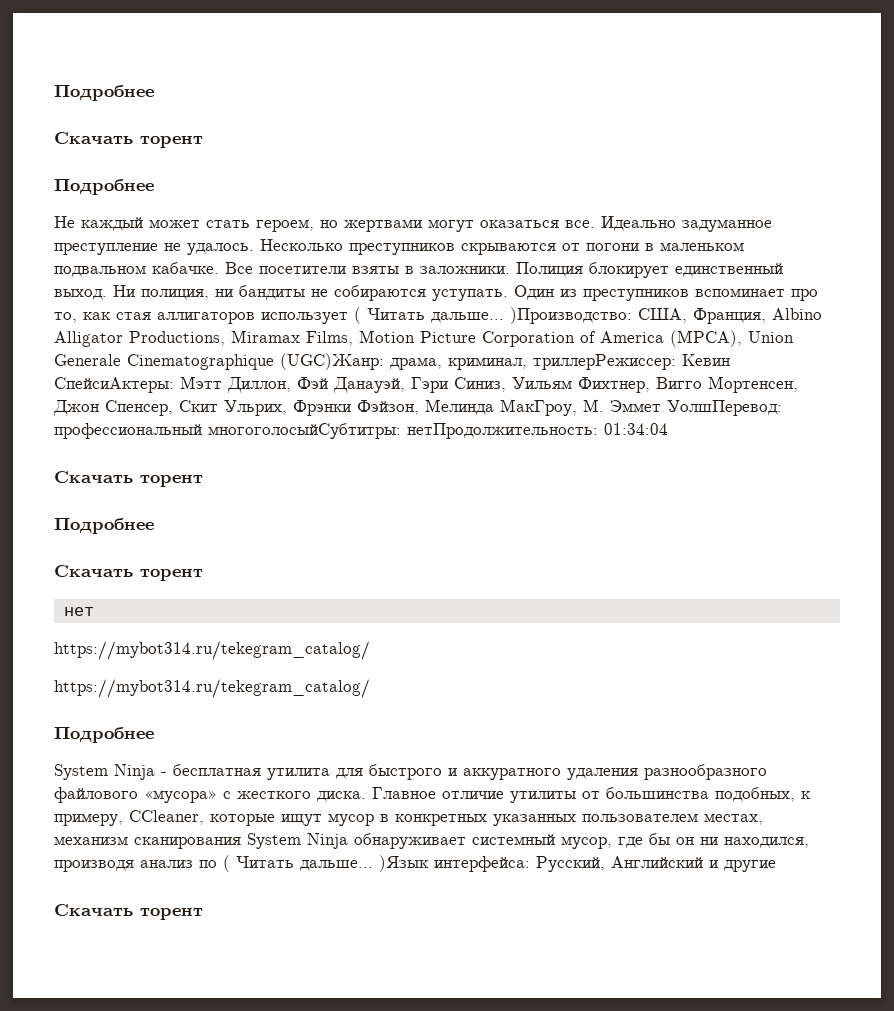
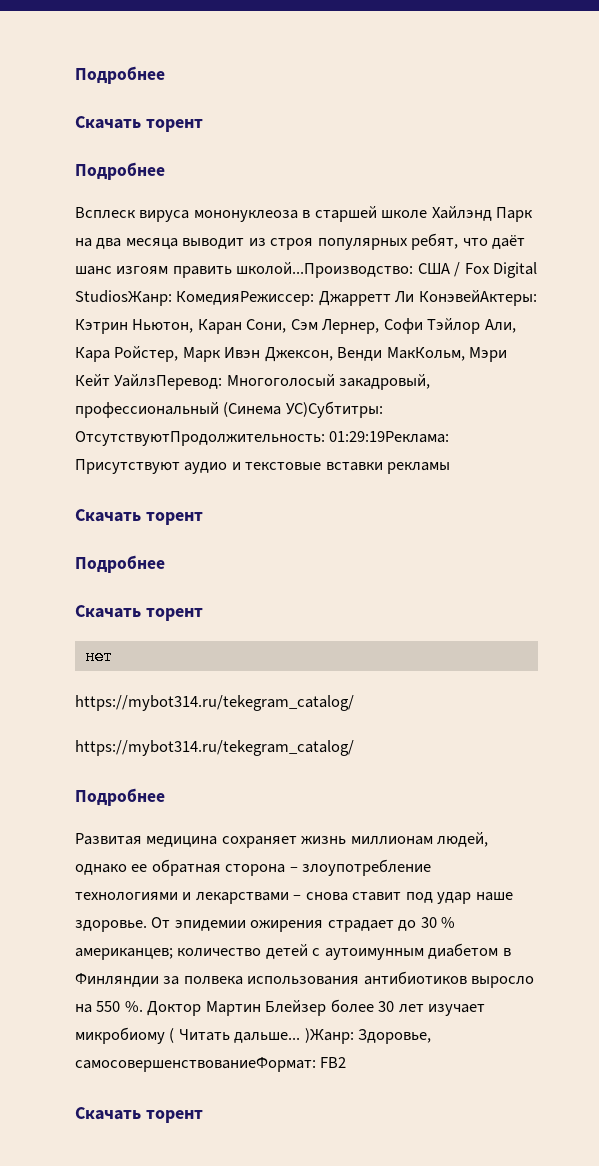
[54,216,772,232] [54,239,744,255] [54,262,783,278] [54,285,818,301] [54,307,822,324] [54,330,794,347] [54,353,730,370] [54,376,798,393] [53,399,782,416] [54,423,668,439] Не каждый может стать героем, но жертвами могут оказаться все. Идеально задуманное преступление не удалось. Несколько преступников скрываются от погони в маленьком подвальном кабачке. Все посетители взяты в заложники. Полиция блокирует единственный выход. Ни полиция, ни бандиты не собираются уступать. Один из преступников вспоминает про то, как стая аллигаторов использует ( Читать дальше... )Производство: США, Франция, Albino Alligator Productions, Miramax Films, Motion Picture Corporation of America (MPCA), Union Generale Cinematographique (UGC)Жанр: драма, криминал, триллерРежиссер: Кевин СпейсиАктеры: Мэтт Диллон, Фэй Данауэй, Гэри Синиз, Уильям Фихтнер, Вигго Мортенсен, Джон Спенсер, Скит Ульрих, Фрэнки Фэйзон, Мелинда МакГроу, М. Эммет УолшПеревод: профессиональный многоголосыйСубтитры: нетПродолжительность: 01:34:04 -> [75,206,534,222] [75,233,526,250] [75,262,538,278] [75,290,537,306] [75,318,516,334] [75,346,508,362] [75,374,431,390] [75,401,383,418] [75,431,450,446] [75,459,451,474] Всплеск вируса мононуклеоза в старшей школе Хайлэнд Парк на два месяца выводит из строя популярных ребят, что даёт шанс изгоям править школой...Производство: США / Fox Digital StudiosЖанр: КомедияРежиссер: Джарретт Ли КонэвейАктеры: Кэтрин Ньютон, Каран Сони, Сэм Лернер, Софи Тэйлор Али, Кара Ройстер, Марк Ивэн Джексон, Венди МакКольм, Мэри Кейт УайлзПеревод: Многоголосый закадровый, профессиональный (Синема УС)Субтитры: ОтсутствуютПродолжительность: 01:29:19Реклама: Присутствуют аудио и текстовые вставки рекламы
[54,764,767,780] [54,787,811,803] [54,810,763,826] [54,833,809,849] [54,855,776,872] System Ninja - бесплатная утилита для быстрого и аккуратного удаления разнообразного файлового «мусора» с жесткого диска. Главное отличие утилиты от большинства подобных, к примеру, CCleaner, которые ищут мусор в конкретных указанных пользователем местах, механизм сканирования System Ninja обнаруживает системный мусор, где бы он ни находился, производя анализ по ( Читать дальше... )Язык интерфейса: Русский, Английский и другие -> [75,832,489,848] [75,859,432,876] [75,892,513,904] [75,917,456,932] [75,943,511,960] [75,971,535,988] [75,999,486,1016] [75,1027,432,1044] [75,1057,347,1072] Развитая медицина сохраняет жизнь миллионам людей, однако ее обратная сторона – злоупотребление технологиями и лекарствами – снова ставит под удар наше здоровье. От эпидемии ожирения страдает до 30 % американцев; количество детей с аутоимунным диабетом в Финляндии за полвека использования антибиотиков выросло на 550 %. Доктор Мартин Блейзер более 30 лет изучает микробиому ( Читать дальше... )Жанр: Здоровье, самосовершенствованиеФормат: FB2

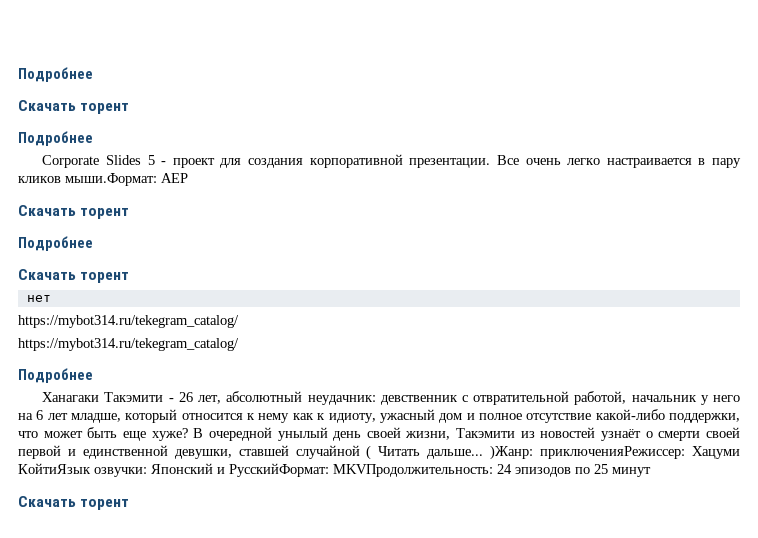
[75,206,534,222] [75,233,526,250] [75,262,538,278] [75,290,537,306] [75,318,516,334] [75,346,508,362] [75,374,431,390] [75,401,383,418] [75,431,450,446] [75,459,451,474] Всплеск вируса мононуклеоза в старшей школе Хайлэнд Парк на два месяца выводит из строя популярных ребят, что даёт шанс изгоям править школой...Производство: США / Fox Digital StudiosЖанр: КомедияРежиссер: Джарретт Ли КонэвейАктеры: Кэтрин Ньютон, Каран Сони, Сэм Лернер, Софи Тэйлор Али, Кара Ройстер, Марк Ивэн Джексон, Венди МакКольм, Мэри Кейт УайлзПеревод: Многоголосый закадровый, профессиональный (Синема УС)Субтитры: ОтсутствуютПродолжительность: 01:29:19Реклама: Присутствуют аудио и текстовые вставки рекламы -> [42,154,741,168] [18,173,188,186] Corporate Slides 5 - проект для создания корпоративной презентации. Все очень легко настраивается в пару кликов мыши.Формат: AEP
[75,832,489,848] [75,859,432,876] [75,892,513,904] [75,917,456,932] [75,943,511,960] [75,971,535,988] [75,999,486,1016] [75,1027,432,1044] [75,1057,347,1072] Развитая медицина сохраняет жизнь миллионам людей, однако ее обратная сторона – злоупотребление технологиями и лекарствами – снова ставит под удар наше здоровье. От эпидемии ожирения страдает до 30 % американцев; количество детей с аутоимунным диабетом в Финляндии за полвека использования антибиотиков выросло на 550 %. Доктор Мартин Блейзер более 30 лет изучает микробиому ( Читать дальше... )Жанр: Здоровье, самосовершенствованиеФормат: FB2 -> [42,391,740,405] [18,409,741,423] [18,427,740,441] [18,445,740,460] [18,463,651,477] Ханагаки Такэмити - 26 лет, абсолютный неудачник: девственник с отвратительной работой, начальник у него на 6 лет младше, который относится к нему как к идиоту, ужасный дом и полное отсутствие какой-либо поддержки, что может быть еще хуже? В очередной унылый день своей жизни, Такэмити из новостей узнаёт о смерти своей первой и единственной девушки, ставшей случайной ( Читать дальше... )Жанр: приключенияРежиссер: Хацуми КойтиЯзык озвучки: Японский и РусскийФормат: MKVПродолжительность: 24 эпизодов по 25 минут

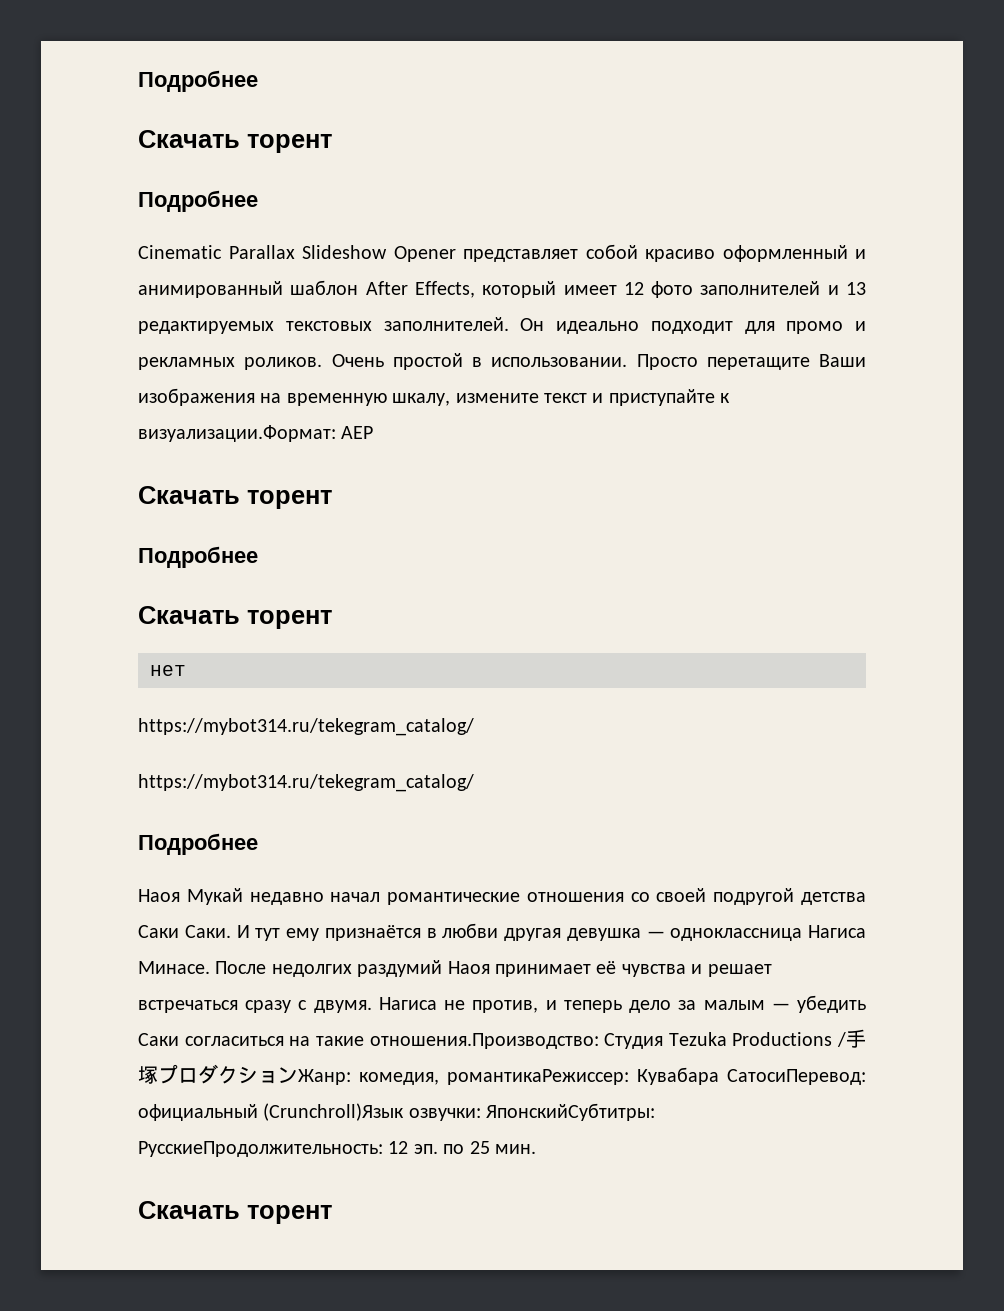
[42,154,741,168] [18,173,157,186] Corporate Slides 5 - проект для создания корпоративной презентации. Все очень легко настраивается в пару кликов мыши.Формат: -> [138,244,866,262] [138,280,866,298] [138,317,866,334] [138,353,866,370] [138,388,731,406] [138,425,336,442] Cinematic Parallax Slideshow Opener представляет собой красиво оформленный и анимированный шаблон Аfter Effects, который имеет 12 фото заполнителей и 13 редактируемых текстовых заполнителей. Он идеально подходит для промо и рекламных роликов. Очень простой в использовании. Просто перетащите Ваши изображения на временную шкалу, измените текст и приступайте к визуализации.Формат:
[42,391,740,405] [18,409,741,423] [18,427,740,441] [18,445,740,460] [18,463,571,477] Ханагаки Такэмити - 26 лет, абсолютный неудачник: девственник с отвратительной работой, начальник у него на 6 лет младше, который относится к нему как к идиоту, ужасный дом и полное отсутствие какой-либо поддержки, что может быть еще хуже? В очередной унылый день своей жизни, Такэмити из новостей узнаёт о смерти своей первой и единственной девушки, ставшей случайной ( Читать дальше... )Жанр: приключенияРежиссер: Хацуми КойтиЯзык озвучки: Японский и РусскийФормат: MKVПродолжительность: 24 эпизодов -> [138,888,867,905] [138,923,866,941] [138,960,772,977] [138,995,867,1013] [138,1029,866,1049] [138,1064,866,1085] [138,1103,656,1121] [138,1141,438,1157] Наоя Мукай недавно начал романтические отношения со своей подругой детства Саки Саки. И тут ему признаётся в любви другая девушка — одноклассница Нагиса Минасе. После недолгих раздумий Наоя принимает её чувства и решает встречаться сразу с двумя. Нагиса не против, и теперь дело за малым — убедить Саки согласиться на такие отношения.Производство: Студия Tezuka Productions /手塚プロダクションЖанр: комедия, романтикаРежиссер: Кувабара СатосиПеревод: официальный (Crunchroll)Язык озвучки: ЯпонскийСубтитры: РусскиеПродолжительность: 12 эп.
[612,467,651,477] минут -> [494,1144,536,1154] мин.

